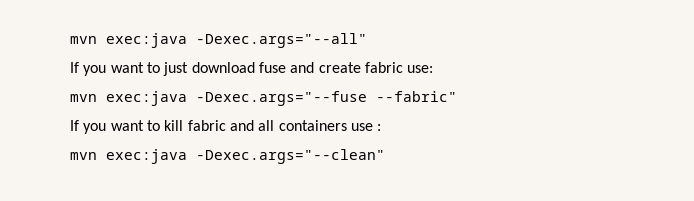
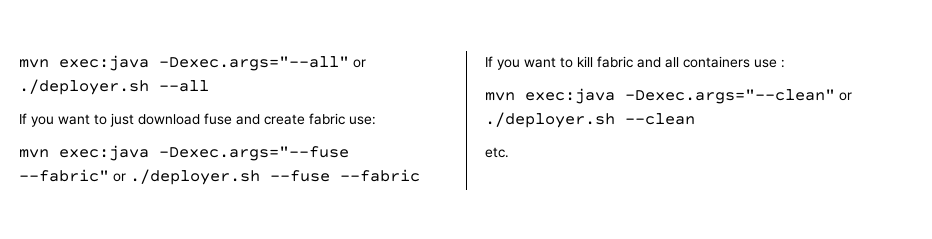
(367, 40) none -> [353,59,366,68] [19,79,209,95] or ./deployer.sh --all
(457, 96) none -> [113,169,420,185] or ./deployer.sh --fuse --fabric
(385, 156) none -> [839,92,852,101] [485,112,695,128] [485,147,509,158] or ./deployer.sh --clean // etc.

